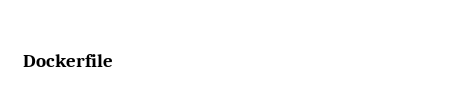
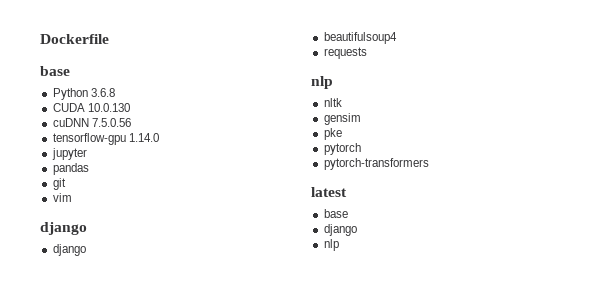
(113, 60) none -> [40,66,70,76] [52,88,115,100] [52,103,130,112] [52,118,131,127] [52,133,159,145] [51,148,87,160] [52,163,89,175] [52,178,66,190] [52,193,72,202] [40,222,87,235] [52,244,86,256] [323,32,397,44] [323,47,367,59] [311,76,333,89] [323,98,342,107] [323,113,361,125] [323,128,342,140] [323,143,361,155] [323,158,429,170] [311,187,347,197] [323,209,348,218] [323,224,357,236] [323,239,339,251] // base // Python 3.6.8 // CUDA 10.0.130 // cuDNN 7.5.0.56 // tensorflow-gpu 1.14.0 // jupyter // pandas // git // vim // django // django // beautifulsoup4 // requests // nlp // nltk // gensim // pke // pytorch // pytorch-transformers // latest // base // django // nlp

